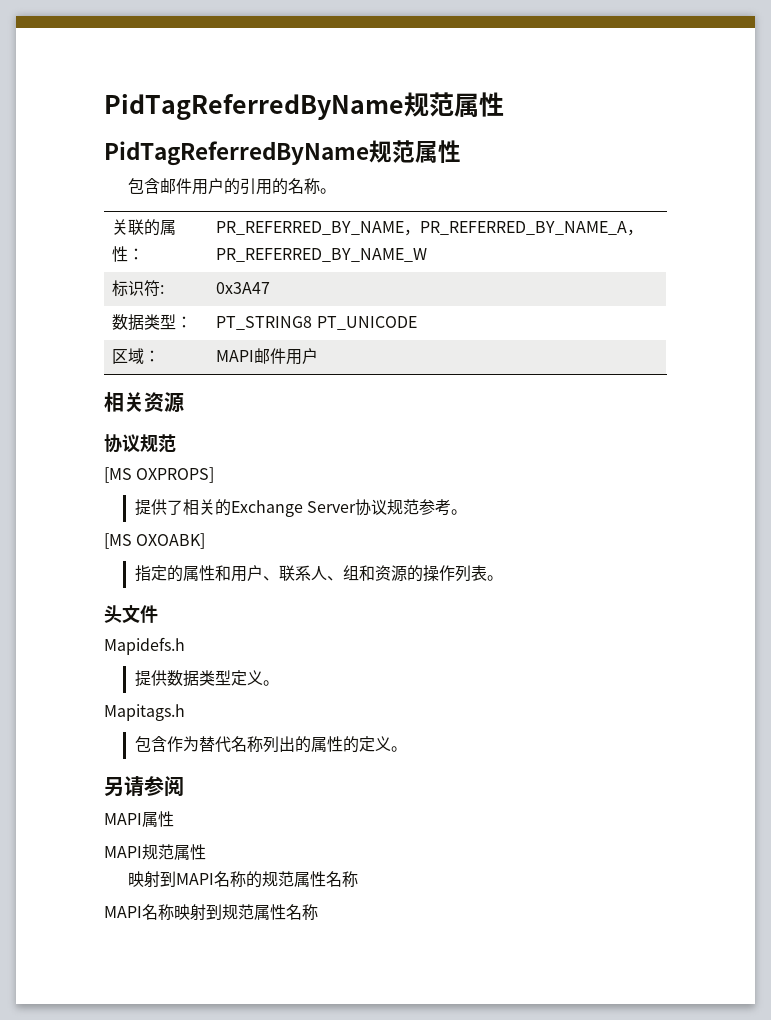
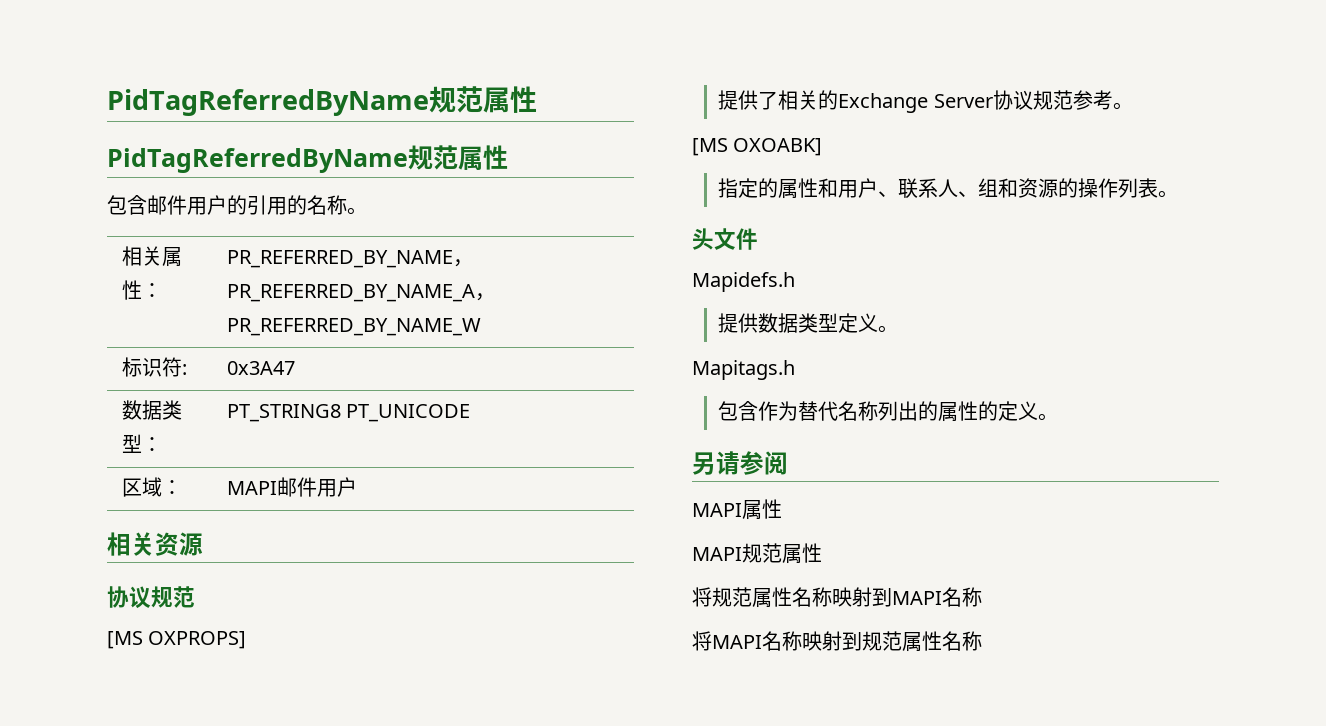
[112,219,161,236] 关联的 -> [121,246,162,266] 相关
(206, 852) none -> [692,587,832,608] 将规范属性名称
[246,871,359,888] 的规范属性名称 // -> [692,631,712,651] // 将

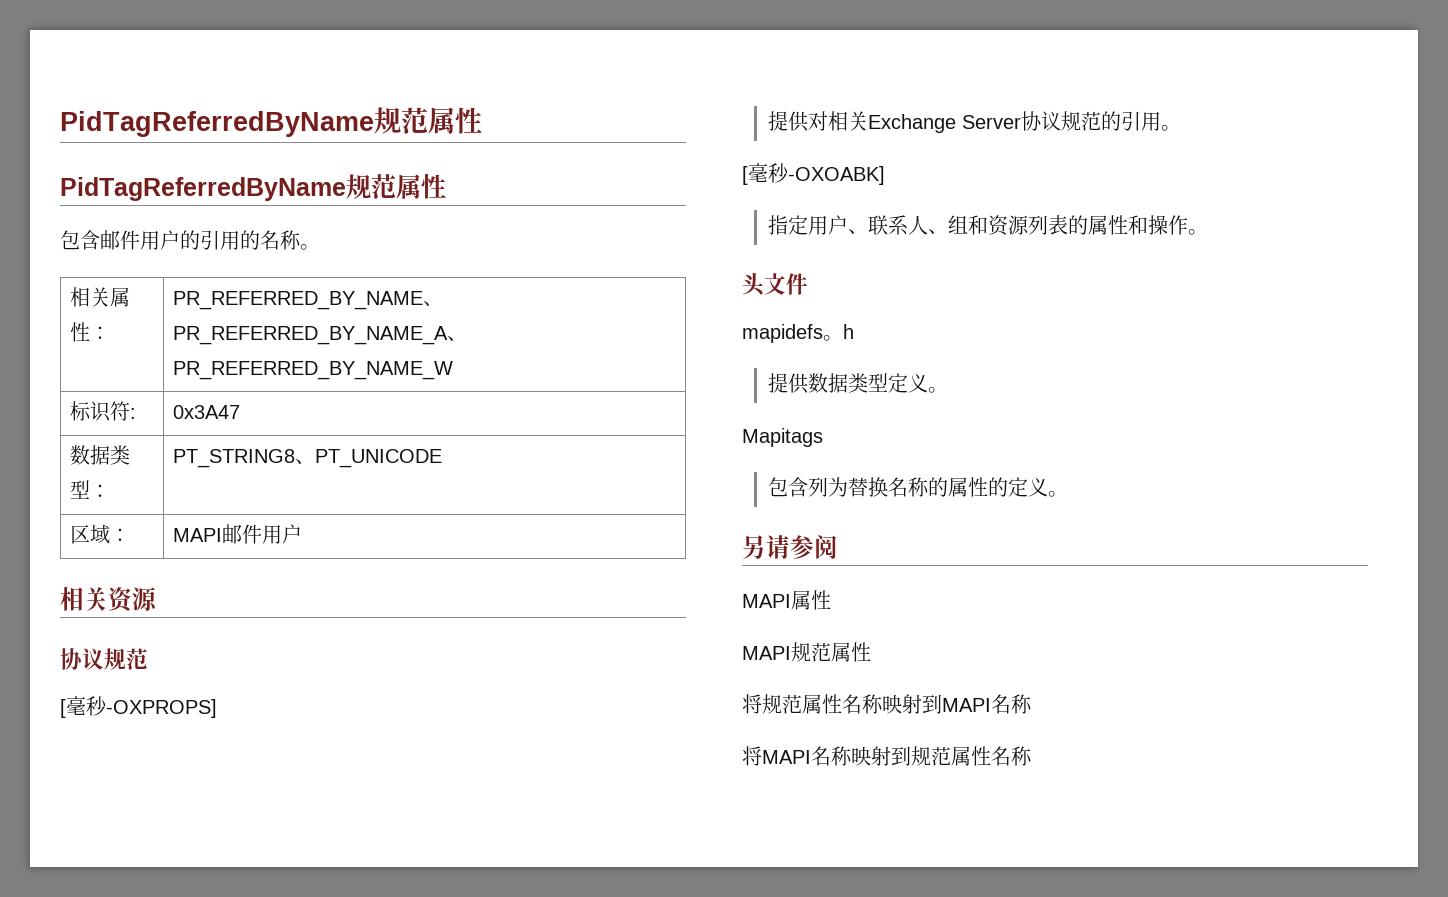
[452,259,473,267] [226,284,495,302] ，PR_REFERRED_BY_NAME_A， -> [422,301,443,306] [172,326,467,345] 、PR_REFERRED_BY_NAME_A、
(341, 413) none -> [294,459,315,464] 、
[107,631,247,649] [718,90,839,110] [MS OXPROPS] // 提供了相关的 -> [60,696,217,718] [768,111,869,132] [毫秒-OXPROPS] // 提供对相关
[1072,90,1133,110] [692,138,823,156] 参考。 // [MS OXOABK] -> [1101,111,1182,131] [742,163,885,185] 的引用。 // [毫秒-OXOABK]
[758,178,839,199] 的属性和 -> (809, 225) none
[1058,178,1159,198] 的操作列表 -> [1028,215,1189,235] 列表的属性和操作
[692,272,795,292] Mapidefs.h -> [742,324,854,343] mapidefs。h
[692,360,795,380] [718,401,919,421] Mapitags.h // 包含作为替代名称列出 -> [742,428,823,447] [768,477,930,497] Mapitags // 包含列为替换名称

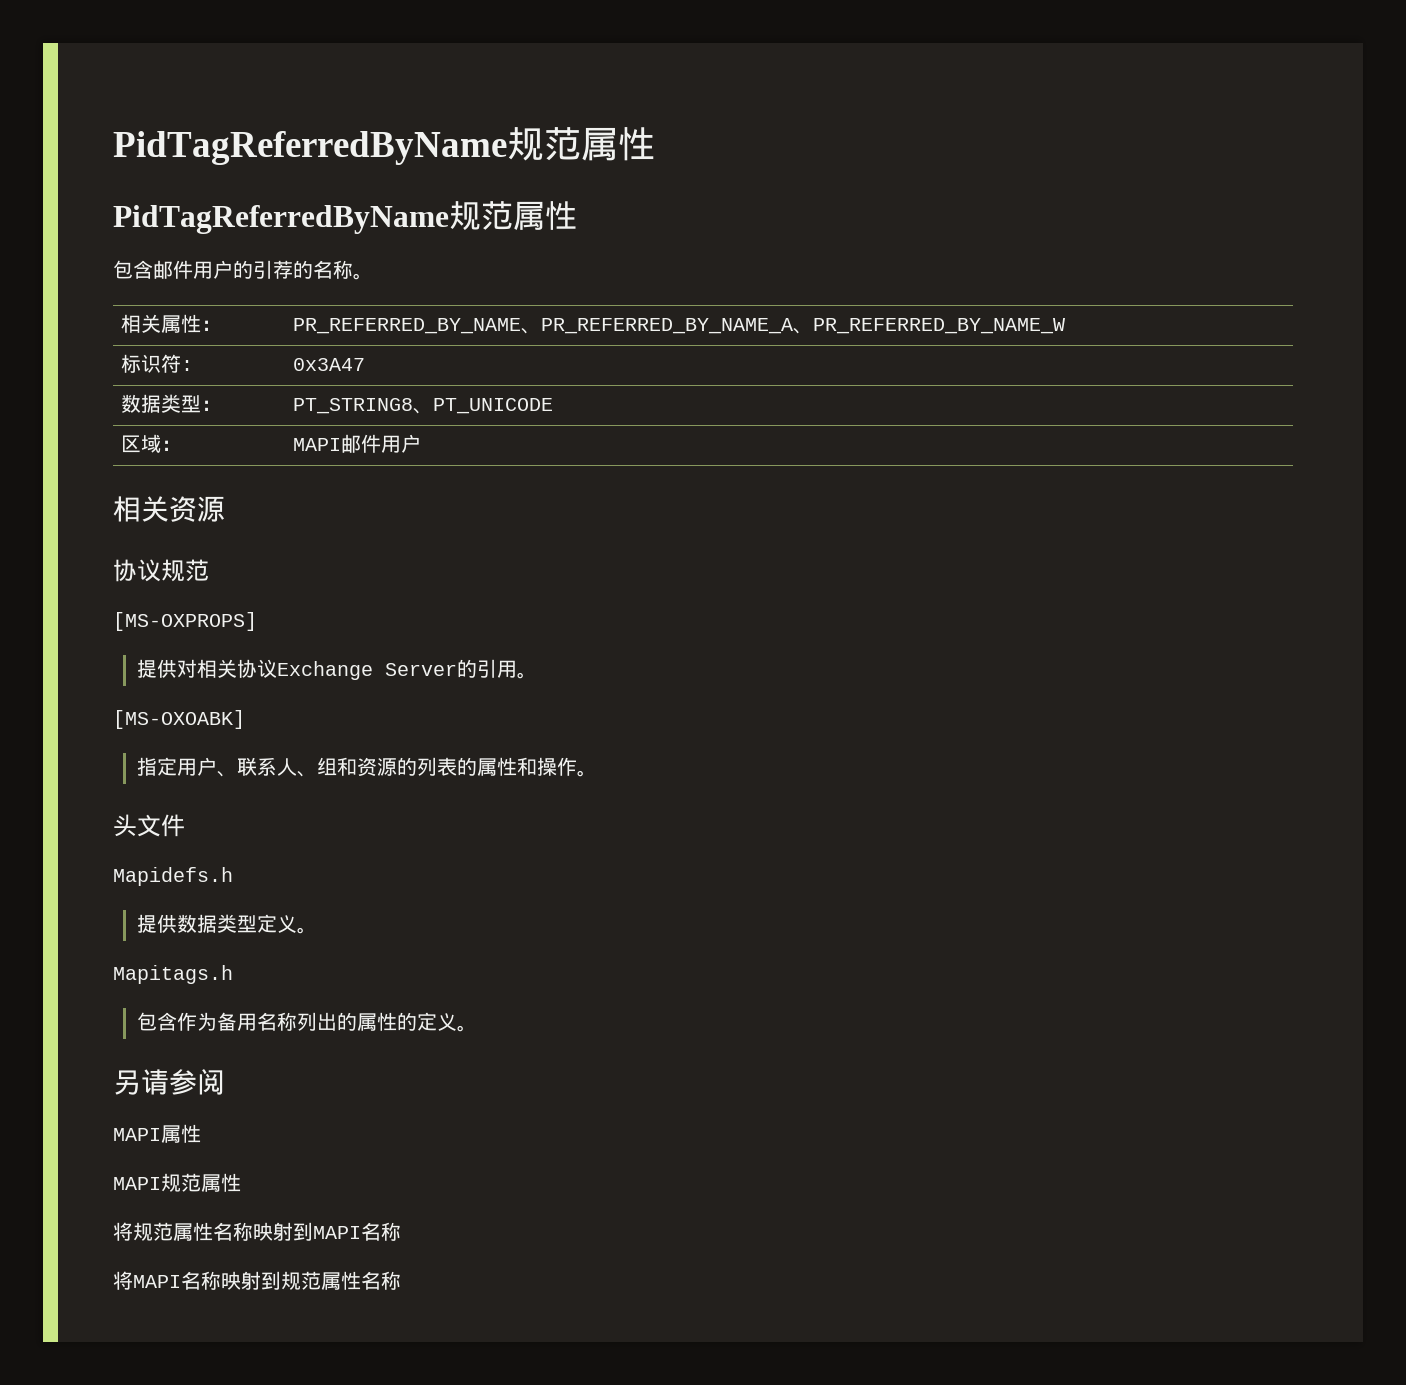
[220,231,240,250] 用 -> [273,260,293,279] 荐
[60,696,217,718] [毫秒-OXPROPS] -> [113,612,257,631] [MS-OXPROPS]
(869, 121) none -> [236,659,277,678] 协议
[1021,111,1102,131] 协议规范 -> (457, 669) none
[742,163,885,185] [毫秒-OXOABK] -> [113,710,245,729] [MS-OXOABK]
(1030, 225) none -> [396,757,417,776] 的
[742,324,854,343] mapidefs。h -> [113,867,233,886] Mapidefs.h
[742,428,823,447] [768,477,930,497] Mapitags // 包含列为替换名称 -> [113,965,233,984] [136,1012,337,1031] Mapitags.h // 包含作为备用名称列出

